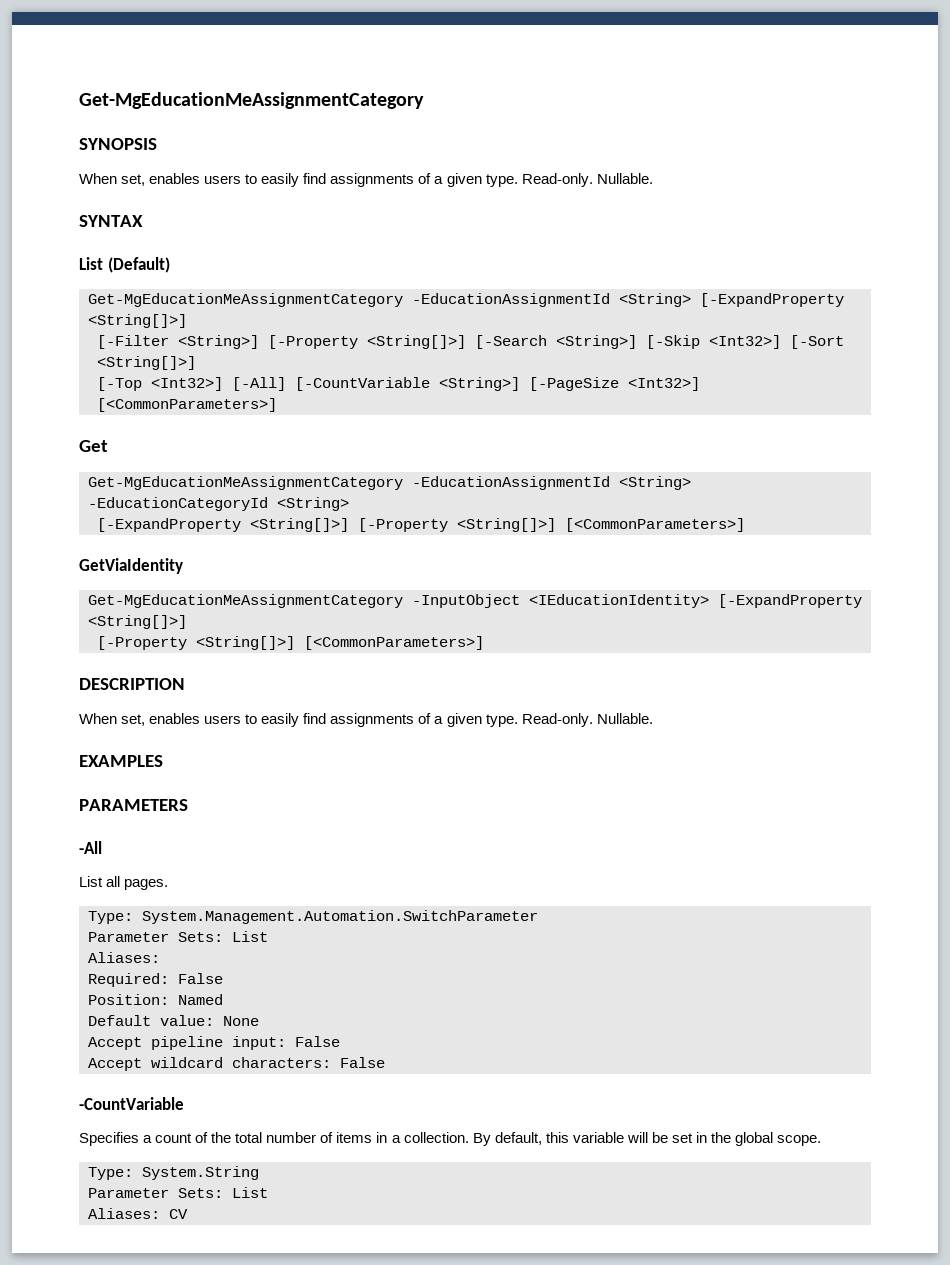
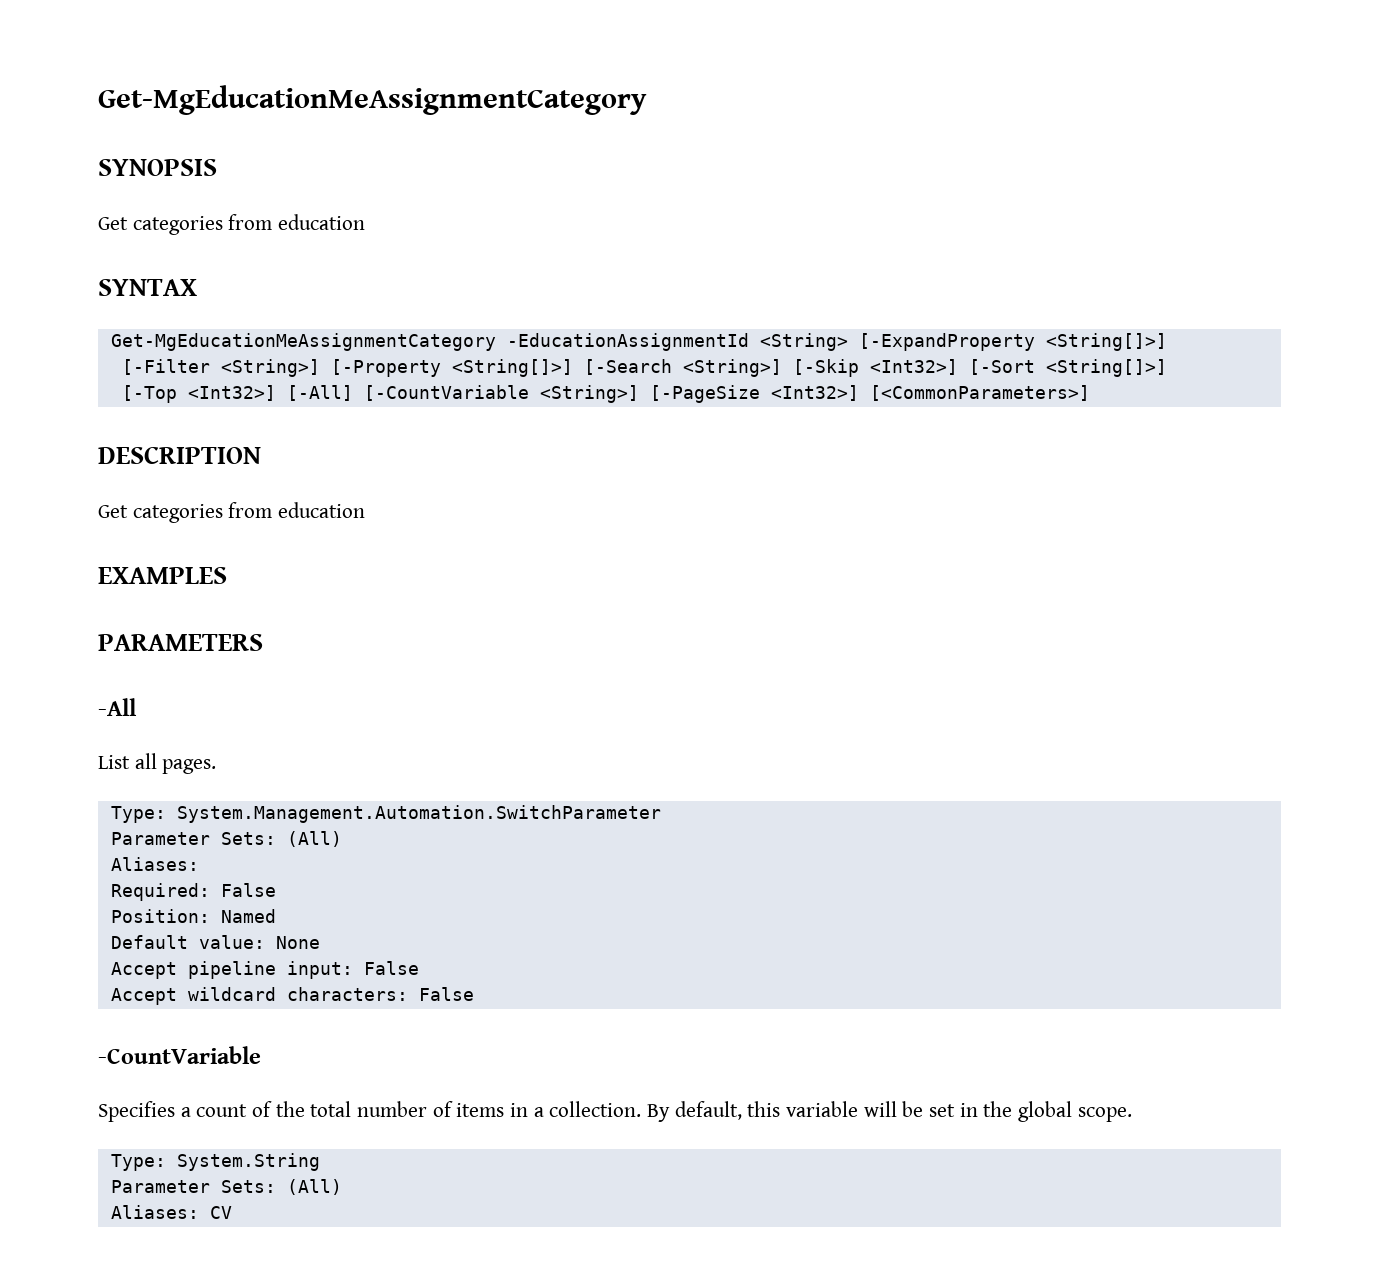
[79,173,653,187] When set, enables users to easily find assignments of a given type. Read-only. Nullable. -> [98,214,366,235] Get categories from education
[79,257,170,273] // List (Default) -> (197, 287) none
[79,440,108,452] [88,476,691,490] [88,497,349,511] [97,518,745,532] [79,558,183,574] [88,594,862,608] [88,615,187,629] [97,636,484,650] [79,678,185,690] [79,713,653,727] Get // Get-MgEducationMeAssignmentCategory -EducationAssignmentId <String> -EducationCategoryId <String> // [-ExpandProperty <String[]>] [-Property <String[]>] [<CommonParameters>] // GetViaIdentity // Get-MgEducationMeAssignmentCategory -InputObject <IEducationIdentity> [-ExpandProperty <String[]>] // [-Property <String[]>] [<CommonParameters>] // DESCRIPTION // When set, enables users to easily find assignments of a given type. Read-only. Nullable. -> [98,446,261,464] [98,502,366,523] DESCRIPTION // Get categories from education
[232,931,268,942] List -> [286,831,342,847] (All)
[232,1187,268,1198] List -> [286,1179,342,1195] (All)

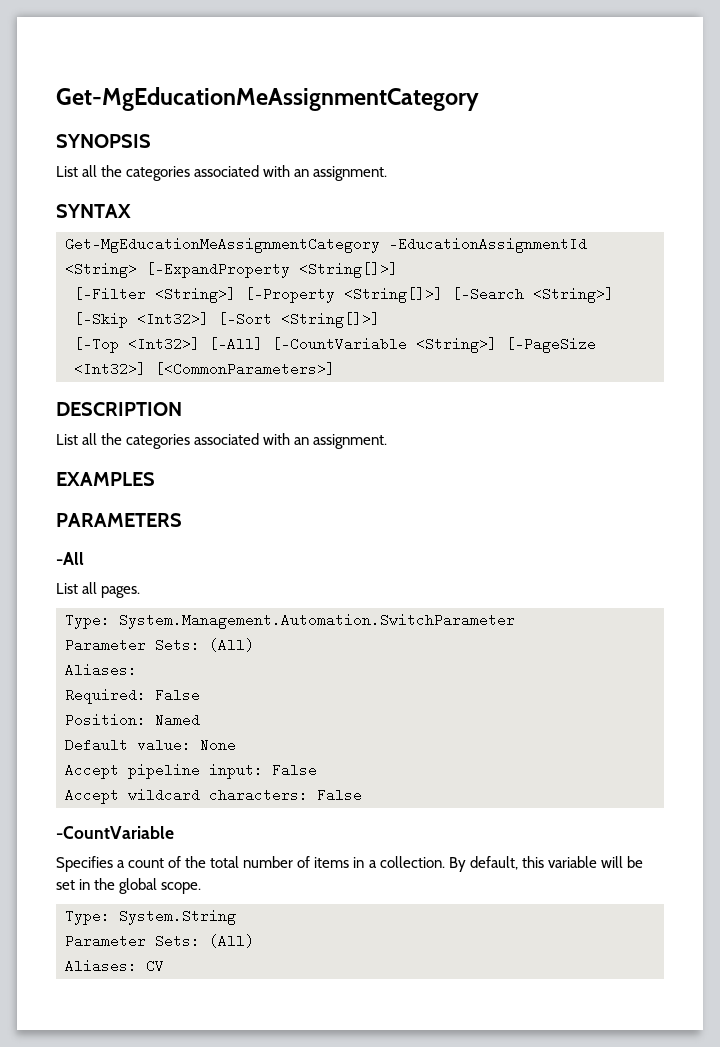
[98,214,366,235] Get categories from education -> [56,165,388,181] List all the categories associated with an assignment.
[98,502,366,523] Get categories from education -> [56,433,388,449] List all the categories associated with an assignment.

